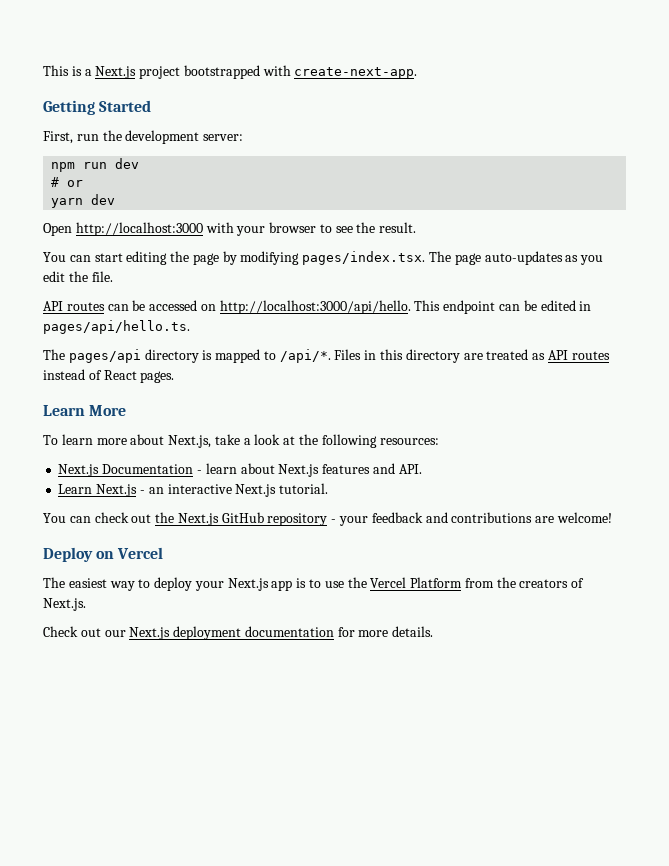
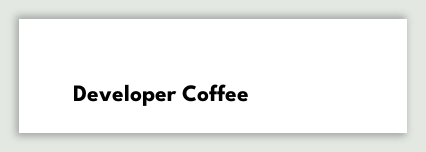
[43,65,418,79] [43,100,152,115] [43,130,244,144] [51,158,140,172] [51,177,84,187] [51,194,116,208] [43,222,417,236] [43,251,604,265] [43,271,113,282] [43,300,592,314] [43,320,190,334] [43,349,610,363] [43,369,175,383] [43,405,127,416] [43,434,439,448] [58,463,422,477] [58,483,329,497] [43,512,612,526] [43,547,164,562] [43,577,585,591] [43,598,86,611] [43,626,434,640] This is a Next.js project bootstrapped with create-next-app. // Getting Started // First, run the development server: // npm run dev // # or // yarn dev // Open http://localhost:3000 with your browser to see the result. // You can start editing the page by modifying pages/index.tsx. The page auto-updates as you edit the file. // API routes can be accessed on http://localhost:3000/api/hello. This endpoint can be edited in pages/api/hello.ts. // The pages/api directory is mapped to /api/*. Files in this directory are treated as API routes instead of React pages. // Learn More // To learn more about Next.js, take a look at the following resources: // Next.js Documentation - learn about Next.js features and API. // Learn Next.js - an interactive Next.js tutorial. // You can check out the Next.js GitHub repository - your feedback and contributions are welcome! // Deploy on Vercel // The easiest way to deploy your Next.js app is to use the Vercel Platform from the creators of Next.js. // Check out our Next.js deployment documentation for more details. -> [73,84,250,106] Developer Coffee

